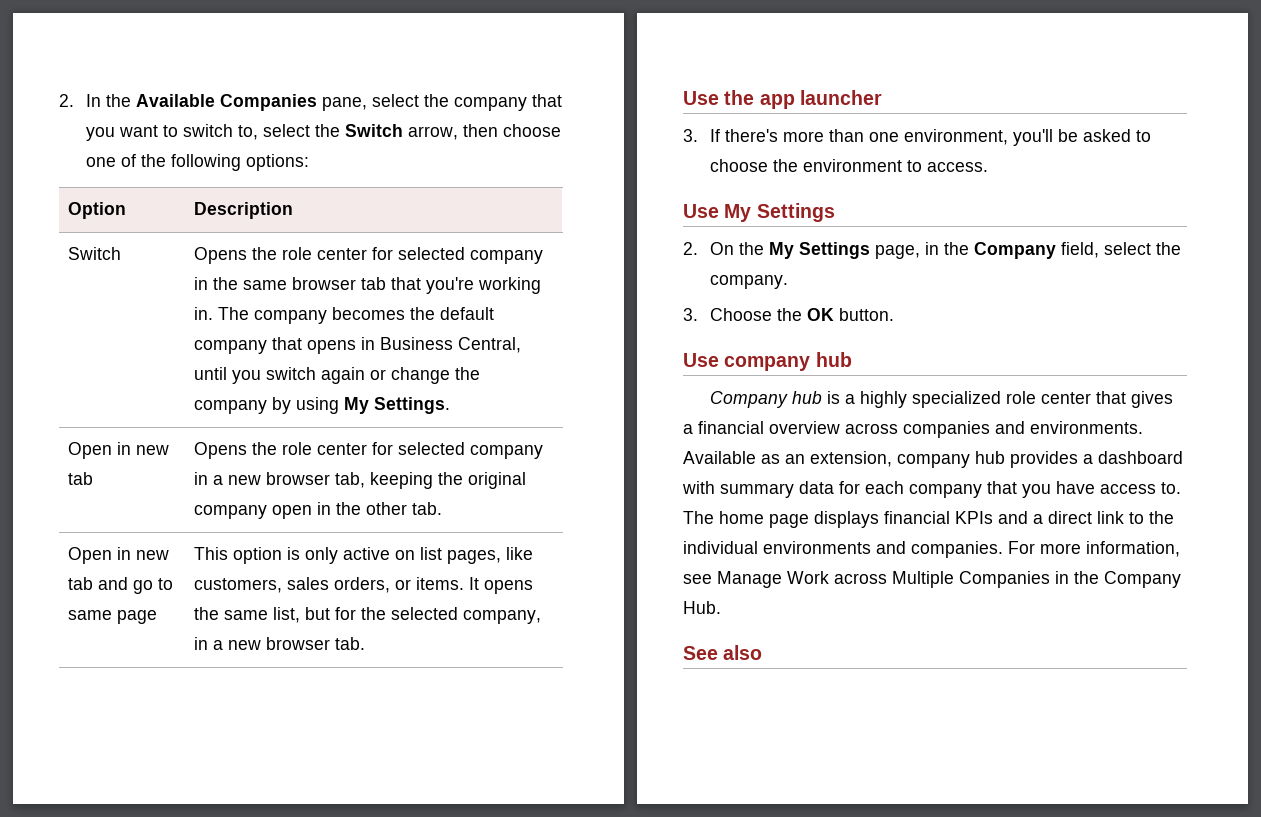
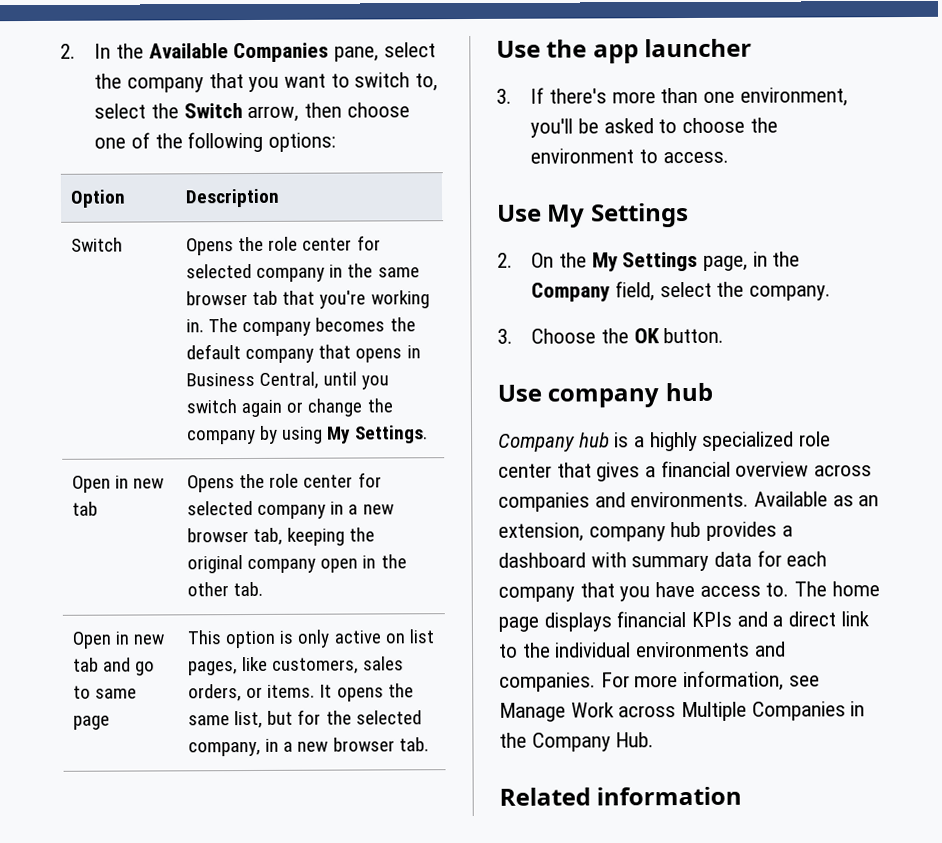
[683,645,763,660] See also -> [499,786,743,806] Related information

